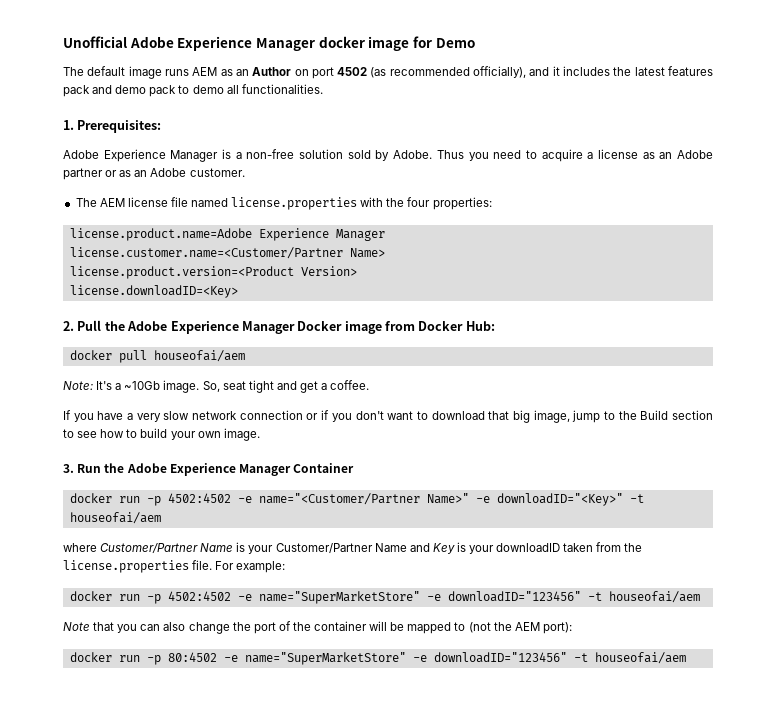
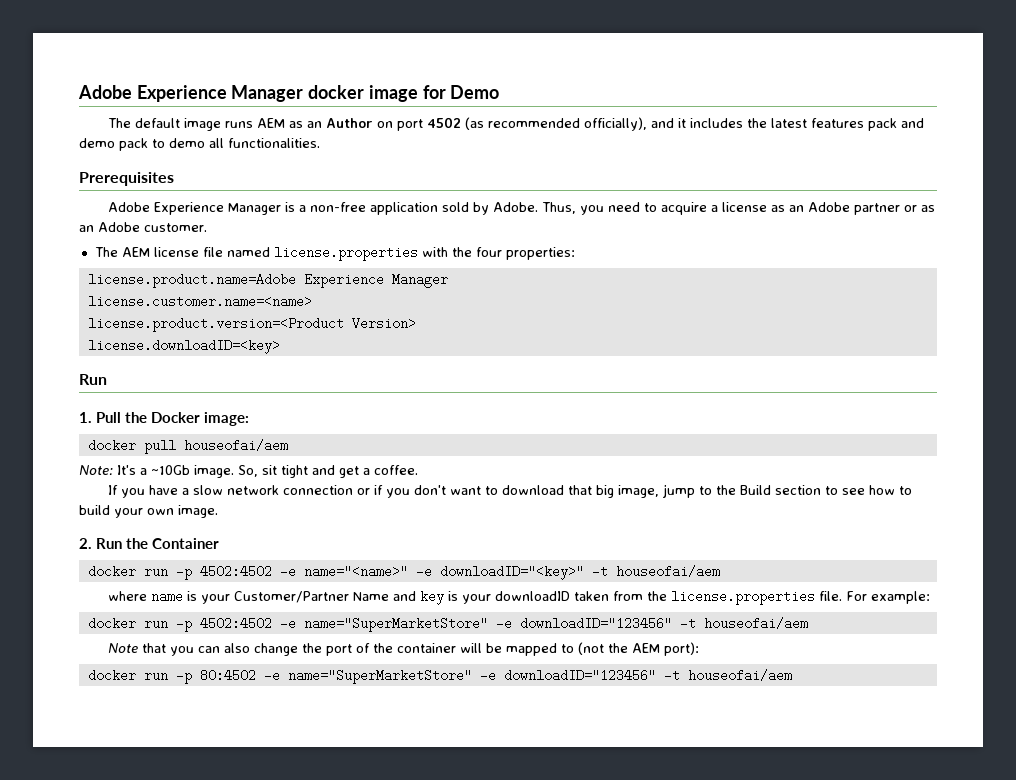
[63,36,127,48] Unofficial -> (78, 92) none
[63,120,162,133] 1. Prerequisites: -> [79,172,174,186] Prerequisites
[299,149,344,159] solution -> [370,202,439,215] application
[436,150,464,159] Thus -> [542,202,577,214] Thus,
[69,247,385,259] license.customer.name=<Customer/Partner Name> -> [87,295,312,308] license.customer.name=<name>
[69,285,238,298] [63,320,495,334] license.downloadID=<Key> // 2. Pull the Adobe Experience Manager Docker image from Docker Hub: -> [87,339,280,354] [79,374,107,385] [79,412,250,426] license.downloadID=<key> // Run // 1. Pull the Docker image:
[222,381,246,390] seat -> [262,465,277,475] sit
[136,413,161,422] very -> (190, 491) none
[63,464,74,473] 3. -> [79,538,92,549] 2.
[126,463,292,476] Adobe Experience Manager -> (149, 543) none
[258,493,623,506] name="<Customer/Partner Name>" -e downloadID="<Key>" -> [303,565,584,580] name="<name>" -e downloadID="<key>"
[100,543,234,554] Customer/Partner Name -> [151,590,184,603] name
[432,543,455,554] Key -> [420,590,445,605] key

